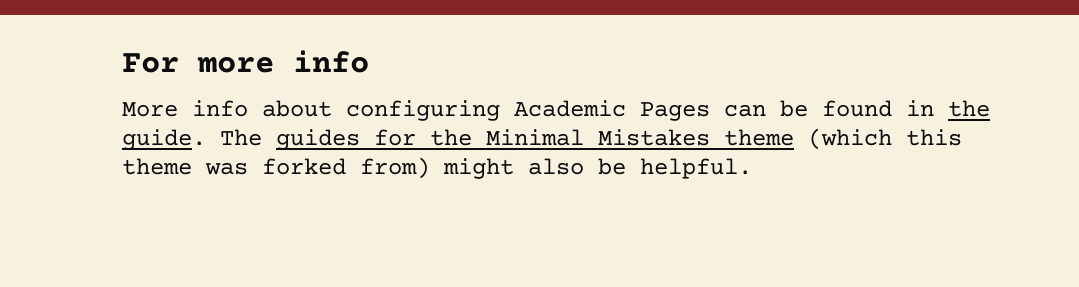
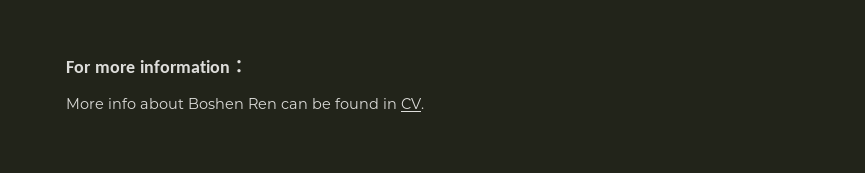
[293,50,369,73] info -> [139,60,248,73] information：
[346,100,710,121] configuring Academic Pages -> [188,98,277,109] Boshen Ren
[948,100,990,117] [122,128,962,150] [122,157,752,179] the guide. The guides for the Minimal Mistakes theme (which this theme was forked from) might also be helpful. -> [401,98,424,109] CV.

